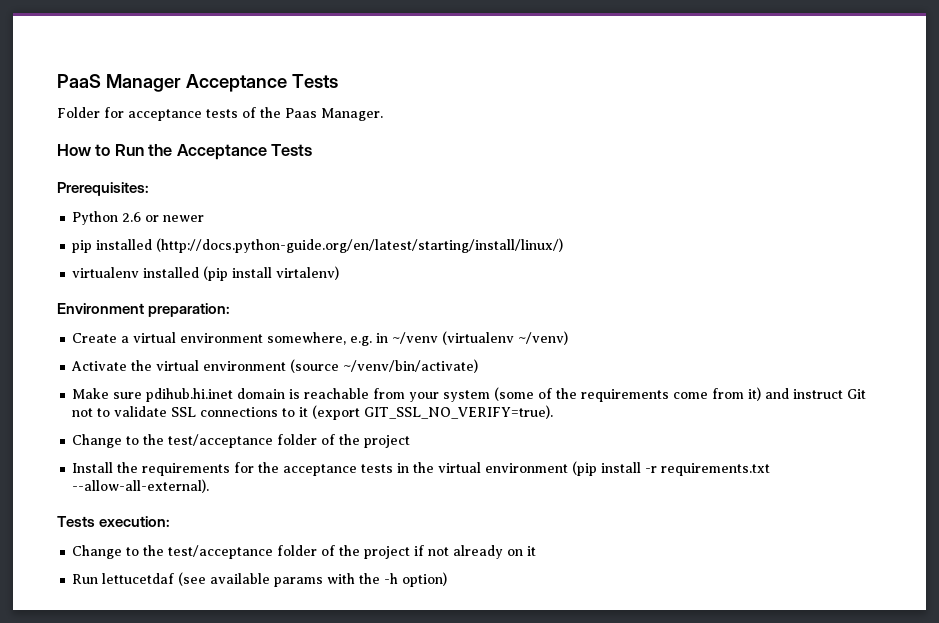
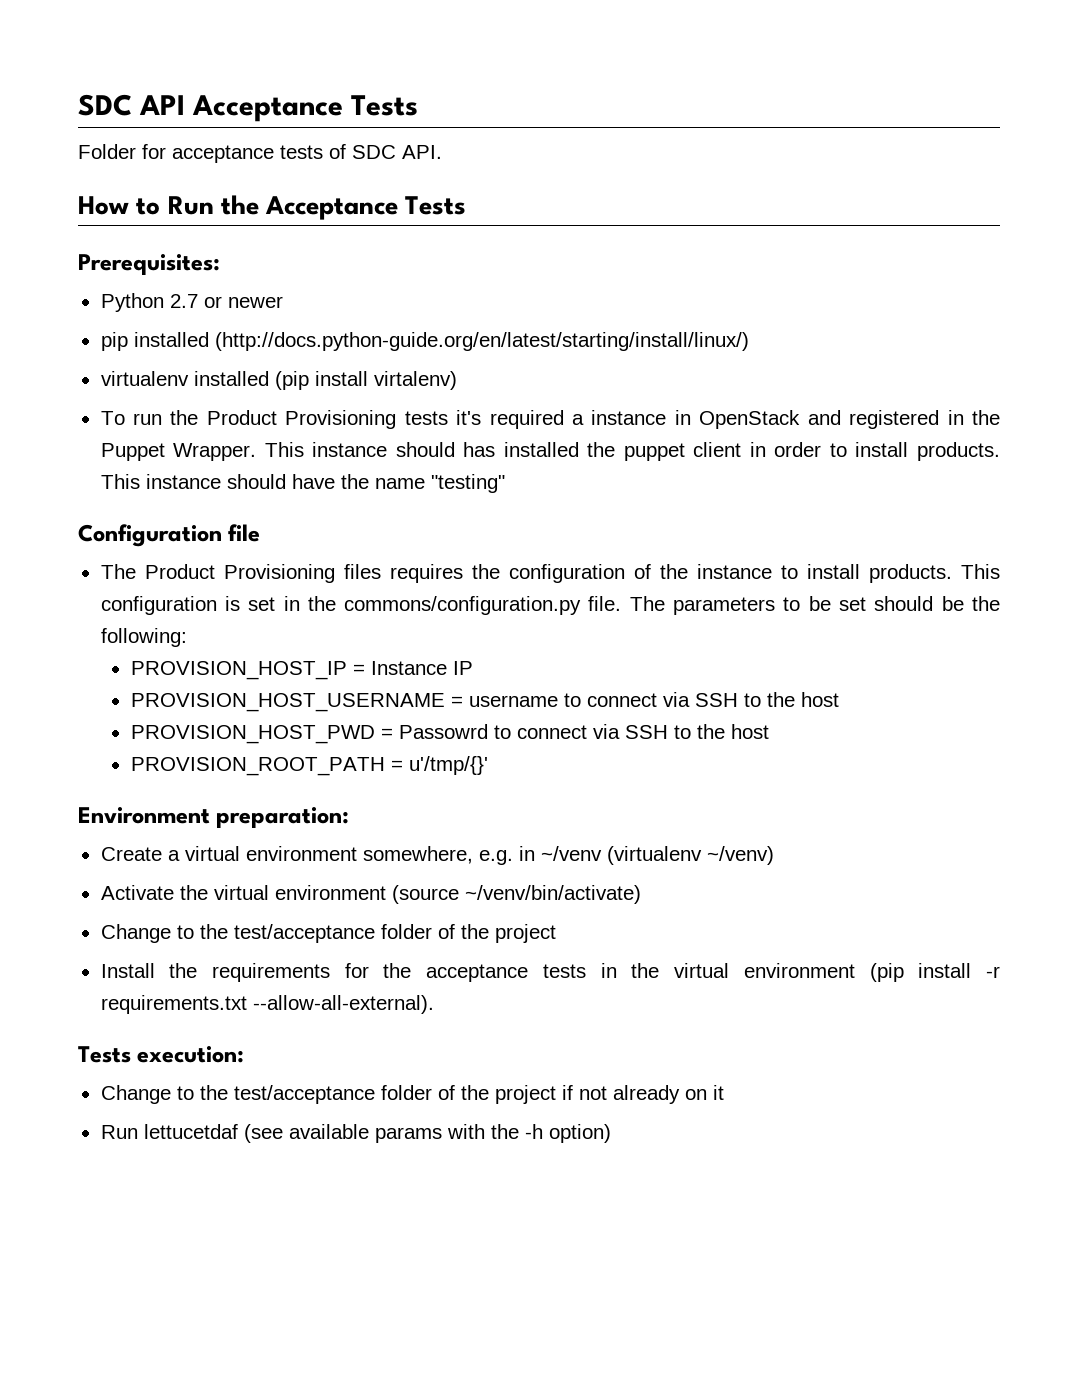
[57,74,181,92] PaaS Manager -> [78,94,186,116] SDC API
[260,107,383,121] the Paas Manager. -> [352,145,442,159] SDC API.
[122,212,142,222] 2.6 -> [169,294,198,308] 2.7
(340, 273) none -> [100,410,1000,429] [100,442,1000,461] [100,474,505,493] [78,524,261,547] [100,564,1000,583] [100,596,1001,615] [100,628,187,647] [130,661,473,680] [130,692,839,712] [130,724,769,744] [130,756,488,776] // To run the Product Provisioning tests it's required a instance in OpenStack and registered in the Puppet Wrapper. This instance should has installed the puppet client in order to install products. This instance should have the name "testing" // Configuration file // The Product Provisioning files requires the configuration of the instance to install products. This configuration is set in the commons/configuration.py file. The parameters to be set should be the following: // PROVISION_HOST_IP = Instance IP // PROVISION_HOST_USERNAME = username to connect via SSH to the host // PROVISION_HOST_PWD = Passowrd to connect via SSH to the host // PROVISION_ROOT_PATH = u'/tmp/{}'
[72,387,867,402] [72,405,554,420] // Make sure pdihub.hi.inet domain is reachable from your system (some of the requirements come from it) and instruct Git not to validate SSL connections to it (export GIT_SSL_NO_VERIFY=true). -> (641, 894) none

